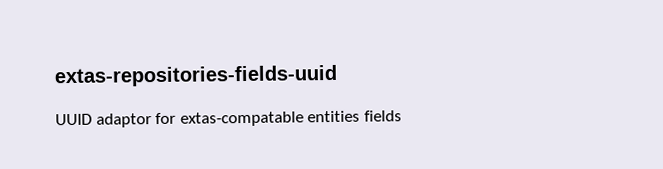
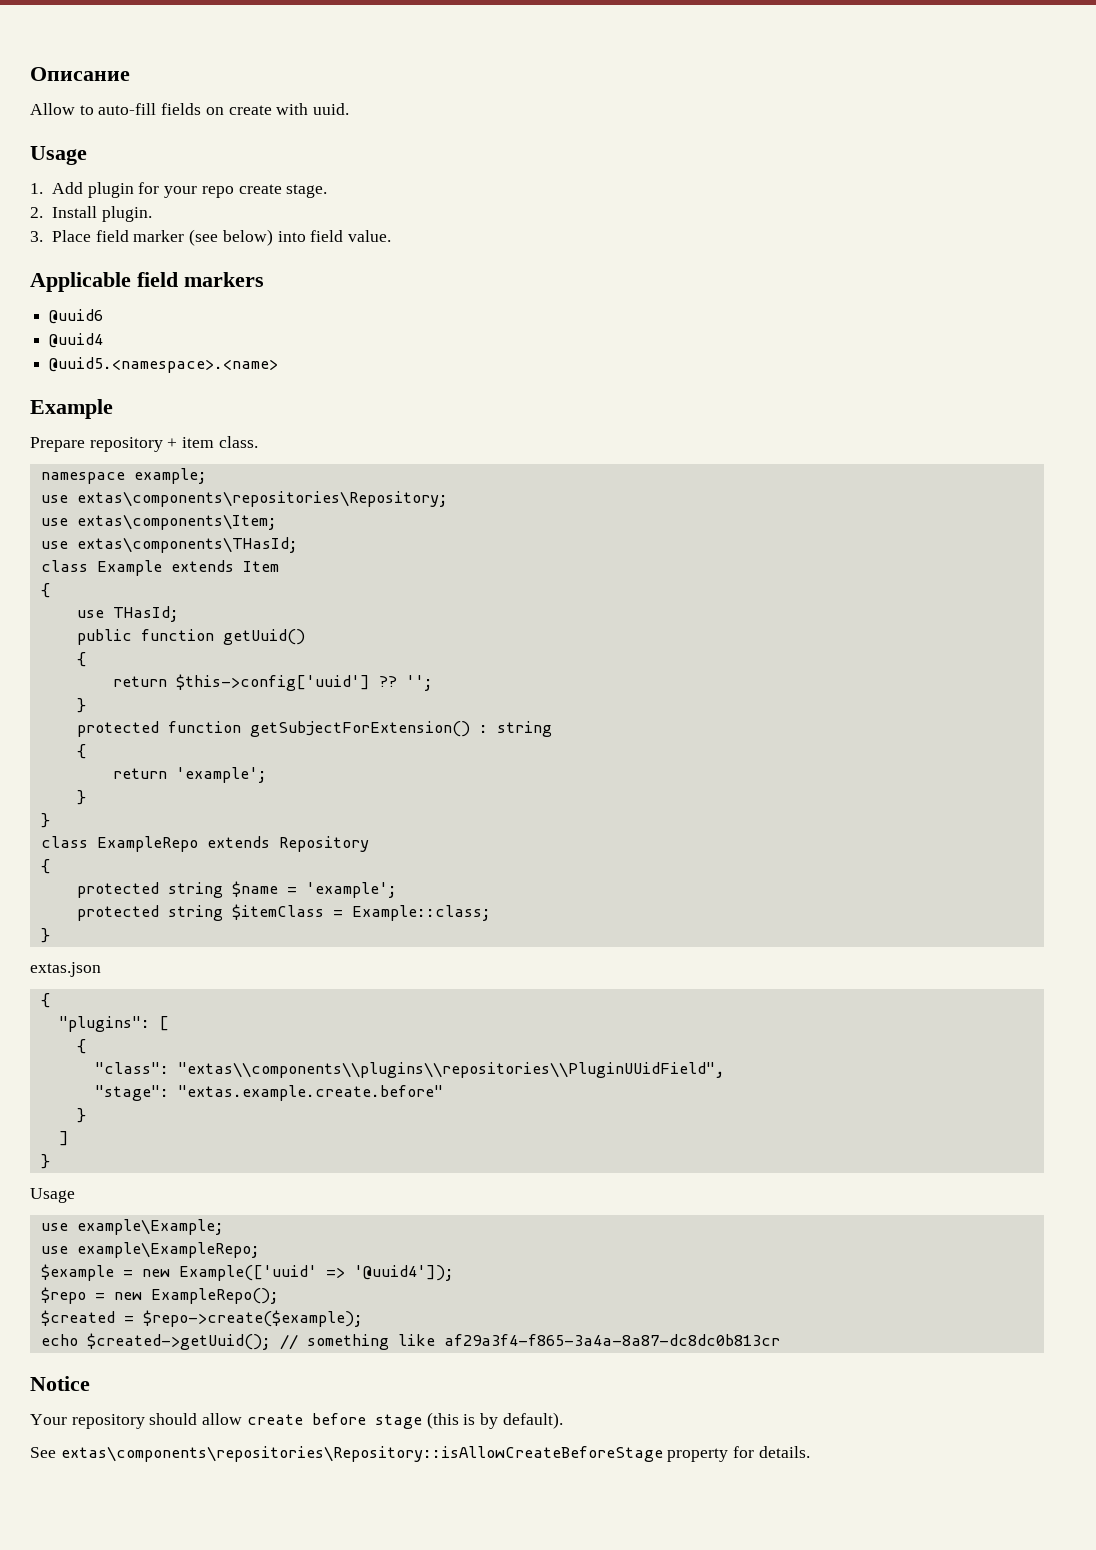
[54,64,337,88] [55,110,402,128] extas-repositories-fields-uuid // UUID adaptor for extas-compatable entities fields -> [30,67,130,81] [30,103,350,115] [30,146,87,165] [30,182,328,198] [30,206,152,222] [30,229,392,246] [30,272,264,292] [49,309,104,324] [49,333,104,348] [49,357,279,373] [30,399,113,419] [30,436,258,452] [40,468,207,484] [40,491,448,507] [40,514,277,530] [40,537,298,553] [40,560,279,576] [40,583,50,598] [76,606,179,622] [76,629,305,645] [76,652,86,667] [112,674,433,691] [76,698,86,713] [76,721,552,737] [76,744,86,759] [112,767,267,783] [76,790,86,805] [40,813,50,828] [40,836,369,852] [40,859,50,874] [76,881,397,898] [76,904,491,921] [40,928,50,943] [30,962,101,977] [40,993,50,1008] [58,1016,169,1032] [76,1039,86,1054] [94,1062,725,1078] [94,1085,443,1101] [76,1108,86,1123] [58,1131,69,1146] [40,1154,50,1169] [30,1188,75,1203] [40,1219,224,1235] [40,1242,260,1258] [40,1264,454,1281] [40,1287,279,1304] [40,1310,363,1327] [40,1333,780,1350] [30,1376,90,1391] [30,1412,563,1429] [30,1446,810,1462] Описание // Allow to auto-fill fields on create with uuid. // Usage // 1. Add plugin for your repo create stage. // 2. Install plugin. // 3. Place field marker (see below) into field value. // Applicable field markers // @uuid6 // @uuid4 // @uuid5.<namespace>.<name> // Example // Prepare repository + item class. // namespace example; // use extas\components\repositories\Repository; // use extas\components\Item; // use extas\components\THasId; // class Example extends Item // { // use THasId; // public function getUuid() // { // return $this->config['uuid'] ?? ''; // } // protected function getSubjectForExtension() : string // { // return 'example'; // } // } // class ExampleRepo extends Repository // { // protected string $name = 'example'; // protected string $itemClass = Example::class; // } // extas.json // { // "plugins": [ // { // "class": "extas\\components\\plugins\\repositories\\PluginUUidField", // "stage": "extas.example.create.before" // } // ] // } // Usage // use example\Example; // use example\ExampleRepo; // $example = new Example(['uuid' => '@uuid4']); // $repo = new ExampleRepo(); // $created = $repo->create($example); // echo $created->getUuid(); // something like af29a3f4-f865-3a4a-8a87-dc8dc0b813cr // Notice // Your repository should allow create before stage (this is by default). // See extas\components\repositories\Repository::isAllowCreateBeforeStage property for details.

